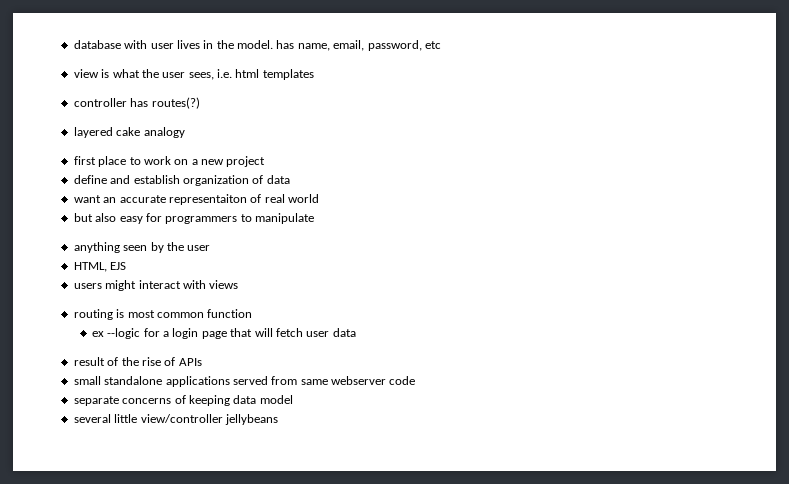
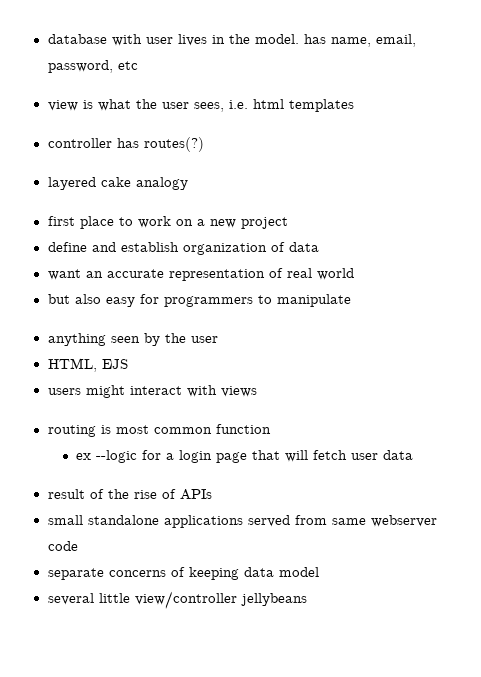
[168,194,247,205] representaiton -> [168,269,265,281] representation

